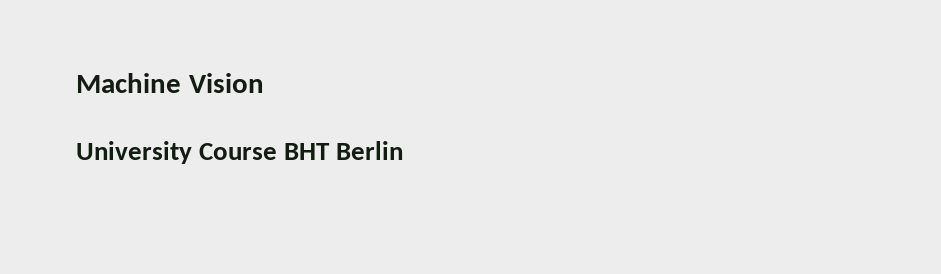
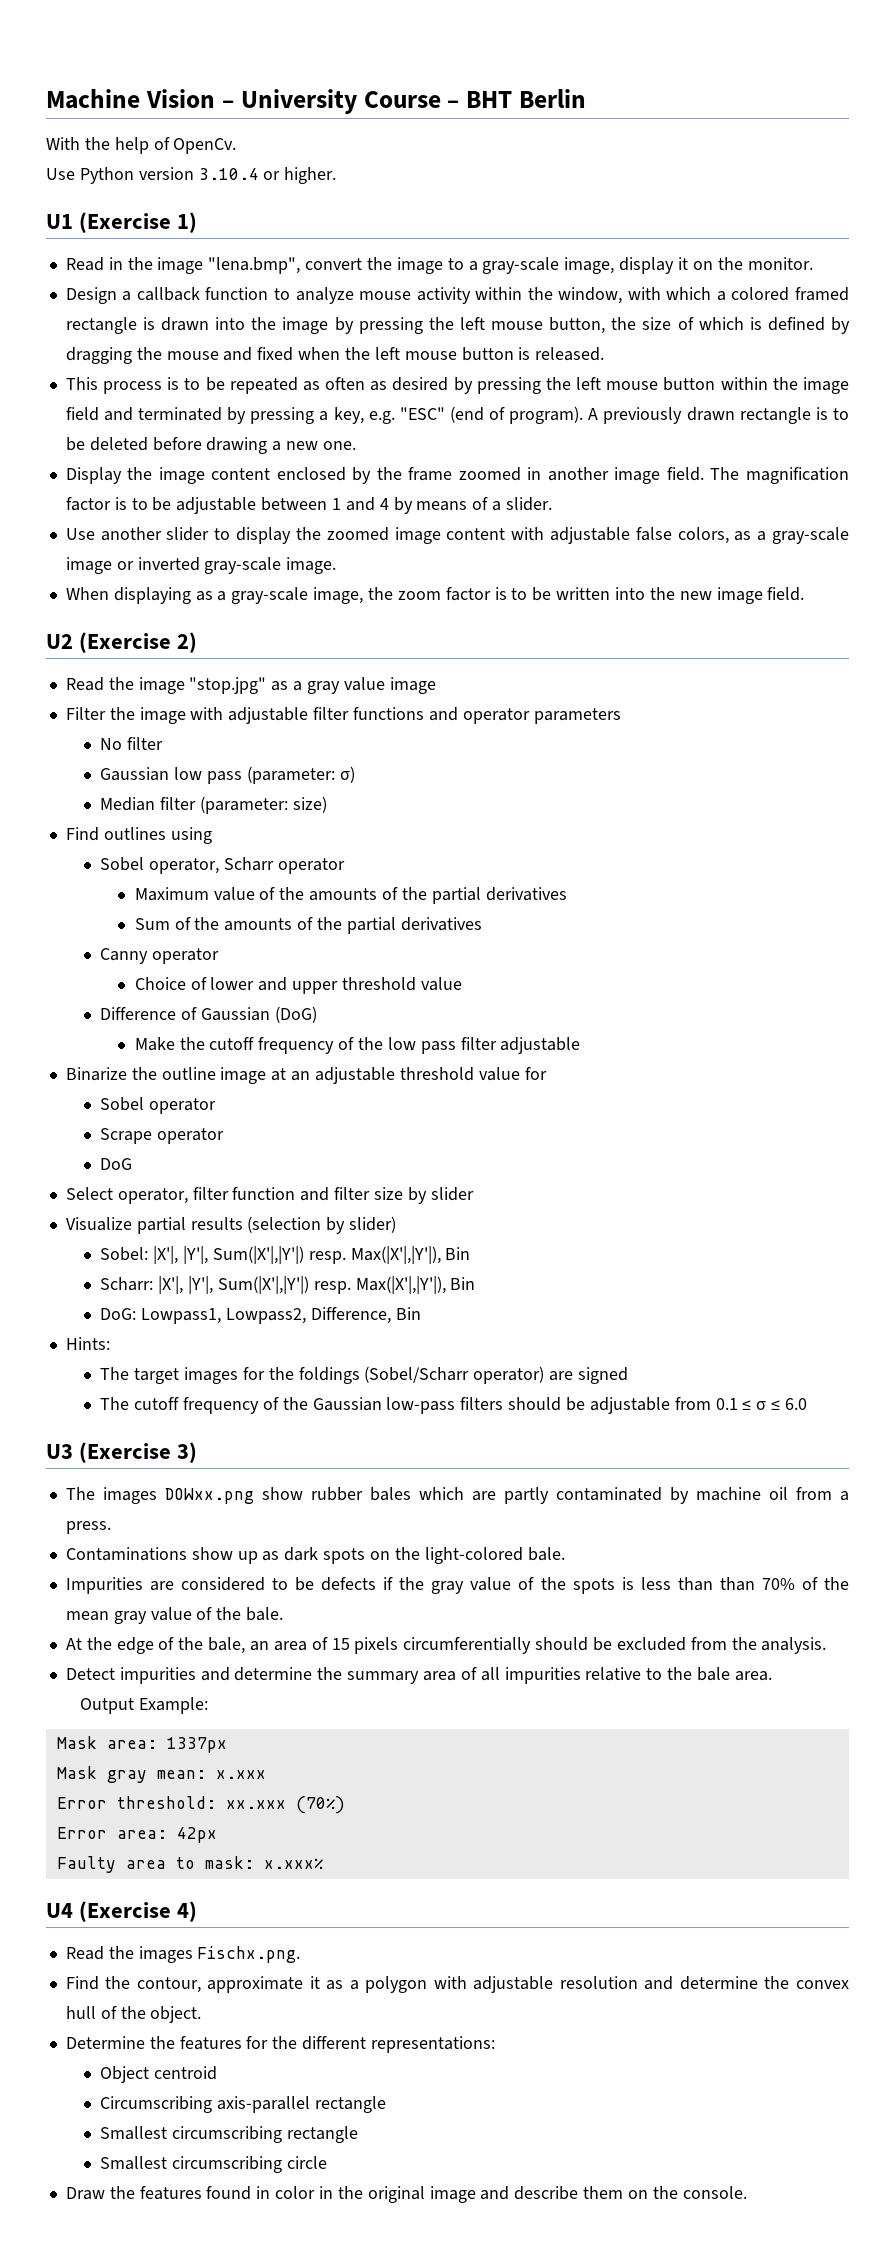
(264, 83) // -> [221,100,234,108] –
(278, 151) none -> [447,100,460,108] –
(404, 150) none -> [46,137,237,154] [46,167,337,184] [46,212,198,233] [65,257,813,274] [65,287,849,304] [65,317,851,334] [65,347,605,364] [65,377,850,394] [65,406,849,424] [65,437,356,454] [65,467,850,484] [65,497,552,514] [65,527,850,544] [65,557,337,574] [65,587,805,604] [46,632,198,653] [65,677,436,694] [65,707,621,724] [100,737,164,750] [100,766,355,784] [100,796,327,814] [65,827,212,844] [100,857,345,874] [134,887,567,904] [134,917,482,934] [100,948,220,964] [134,977,462,994] [100,1006,317,1023] [134,1037,581,1054] [65,1067,547,1084] [100,1097,217,1114] [100,1128,225,1144] [100,1158,133,1170] [65,1187,474,1204] [65,1216,397,1234] [100,1246,471,1265] [100,1276,476,1295] [100,1307,421,1324] [65,1337,110,1350] [100,1366,628,1384] [100,1397,808,1414] [46,1442,198,1463] [65,1487,850,1504] [65,1521,111,1534] [65,1547,565,1564] [65,1577,849,1594] [65,1607,284,1624] [65,1637,827,1654] [65,1667,772,1684] [80,1697,209,1714] [56,1736,227,1753] [56,1766,266,1783] [56,1796,345,1814] [56,1827,217,1843] [56,1856,323,1873] [46,1901,198,1922] [65,1946,301,1963] [65,1976,850,1993] [65,2006,202,2023] [65,2036,495,2053] [100,2066,218,2083] [100,2096,386,2113] [100,2126,358,2143] [100,2156,327,2173] [65,2186,747,2203] // With the help of OpenCv. // Use Python version 3.10.4 or higher. // U1 (Exercise 1) // Read in the image "lena.bmp", convert the image to a gray-scale image, display it on the monitor. // Design a callback function to analyze mouse activity within the window, with which a colored framed rectangle is drawn into the image by pressing the left mouse button, the size of which is defined by dragging the mouse and fixed when the left mouse button is released. // This process is to be repeated as often as desired by pressing the left mouse button within the image field and terminated by pressing a key, e.g. "ESC" (end of program). A previously drawn rectangle is to be deleted before drawing a new one. // Display the image content enclosed by the frame zoomed in another image field. The magnification factor is to be adjustable between 1 and 4 by means of a slider. // Use another slider to display the zoomed image content with adjustable false colors, as a gray-scale image or inverted gray-scale image. // When displaying as a gray-scale image, the zoom factor is to be written into the new image field. // U2 (Exercise 2) // Read the image "stop.jpg" as a gray value image // Filter the image with adjustable filter functions and operator parameters // No filter // Gaussian low pass (parameter: σ) // Median filter (parameter: size) // Find outlines using // Sobel operator, Scharr operator // Maximum value of the amounts of the partial derivatives // Sum of the amounts of the partial derivatives // Canny operator // Choice of lower and upper threshold value // Difference of Gaussian (DoG) // Make the cutoff frequency of the low pass filter adjustable // Binarize the outline image at an adjustable threshold value for // Sobel operator // Scrape operator // DoG // Select operator, filter function and filter size by slider // Visualize partial results (selection by slider) // Sobel: |X'|, |Y'|, Sum(|X'|,|Y'|) resp. Max(|X'|,|Y'|), Bin // Scharr: |X'|, |Y'|, Sum(|X'|,|Y'|) resp. Max(|X'|,|Y'|), Bin // DoG: Lowpass1, Lowpass2, Difference, Bin // Hints: // The target images for the foldings (Sobel/Scharr operator) are signed // The cutoff frequency of the Gaussian low-pass filters should be adjustable from 0.1 ≤ σ ≤ 6.0 // U3 (Exercise 3) // The images DOWxx.png show rubber bales which are partly contaminated by machine oil from a press. // Contaminations show up as dark spots on the light-colored bale. // Impurities are considered to be defects if the gray value of the spots is less than than 70% of the mean gray value of the bale. // At the edge of the bale, an area of 15 pixels circumferentially should be excluded from the analysis. // Detect impurities and determine the summary area of all impurities relative to the bale area. // Output Example: // Mask area: 1337px // Mask gray mean: x.xxx // Error threshold: xx.xxx (70%) // Error area: 42px // Faulty area to mask: x.xxx% // U4 (Exercise 4) // Read the images Fischx.png. // Find the contour, approximate it as a polygon with adjustable resolution and determine the convex hull of the object. // Determine the features for the different representations: // Object centroid // Circumscribing axis-parallel rectangle // Smallest circumscribing rectangle // Smallest circumscribing circle // Draw the features found in color in the original image and describe them on the console.

